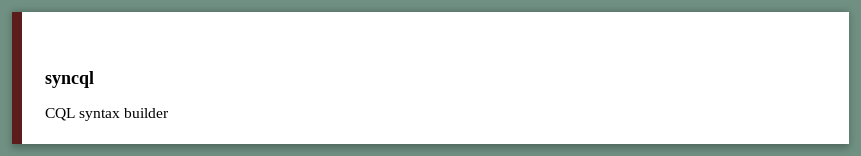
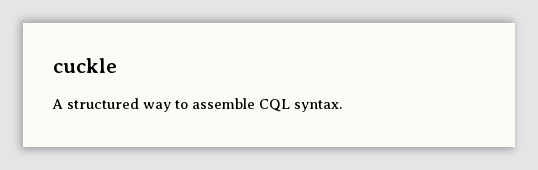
[45,71,94,88] [45,108,170,121] syncql // CQL syntax builder -> [53,58,117,73] [52,98,342,112] cuckle // A structured way to assemble CQL syntax.

